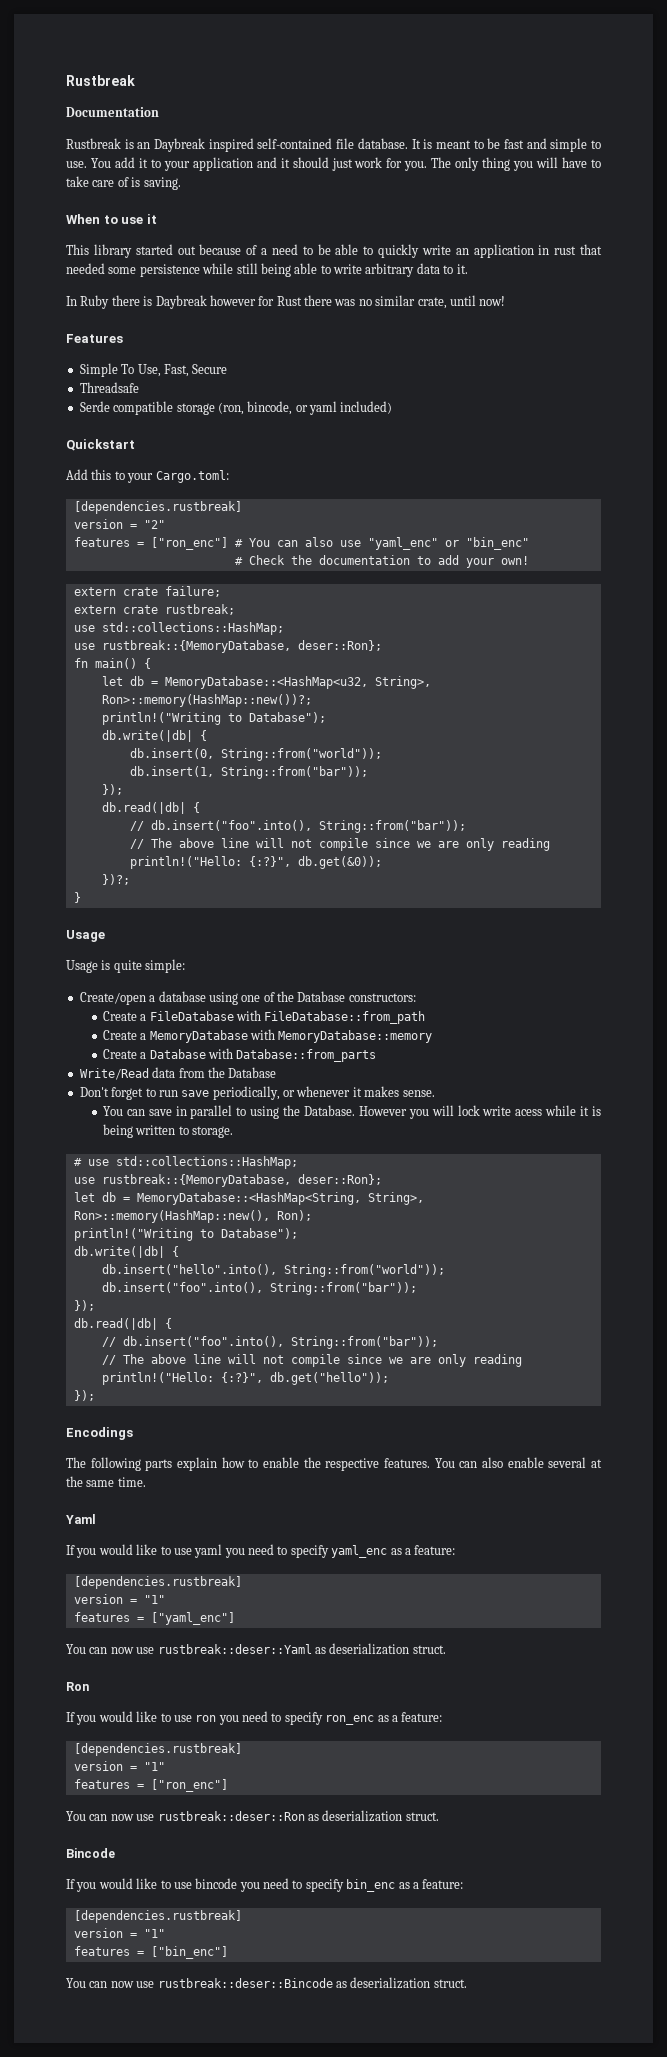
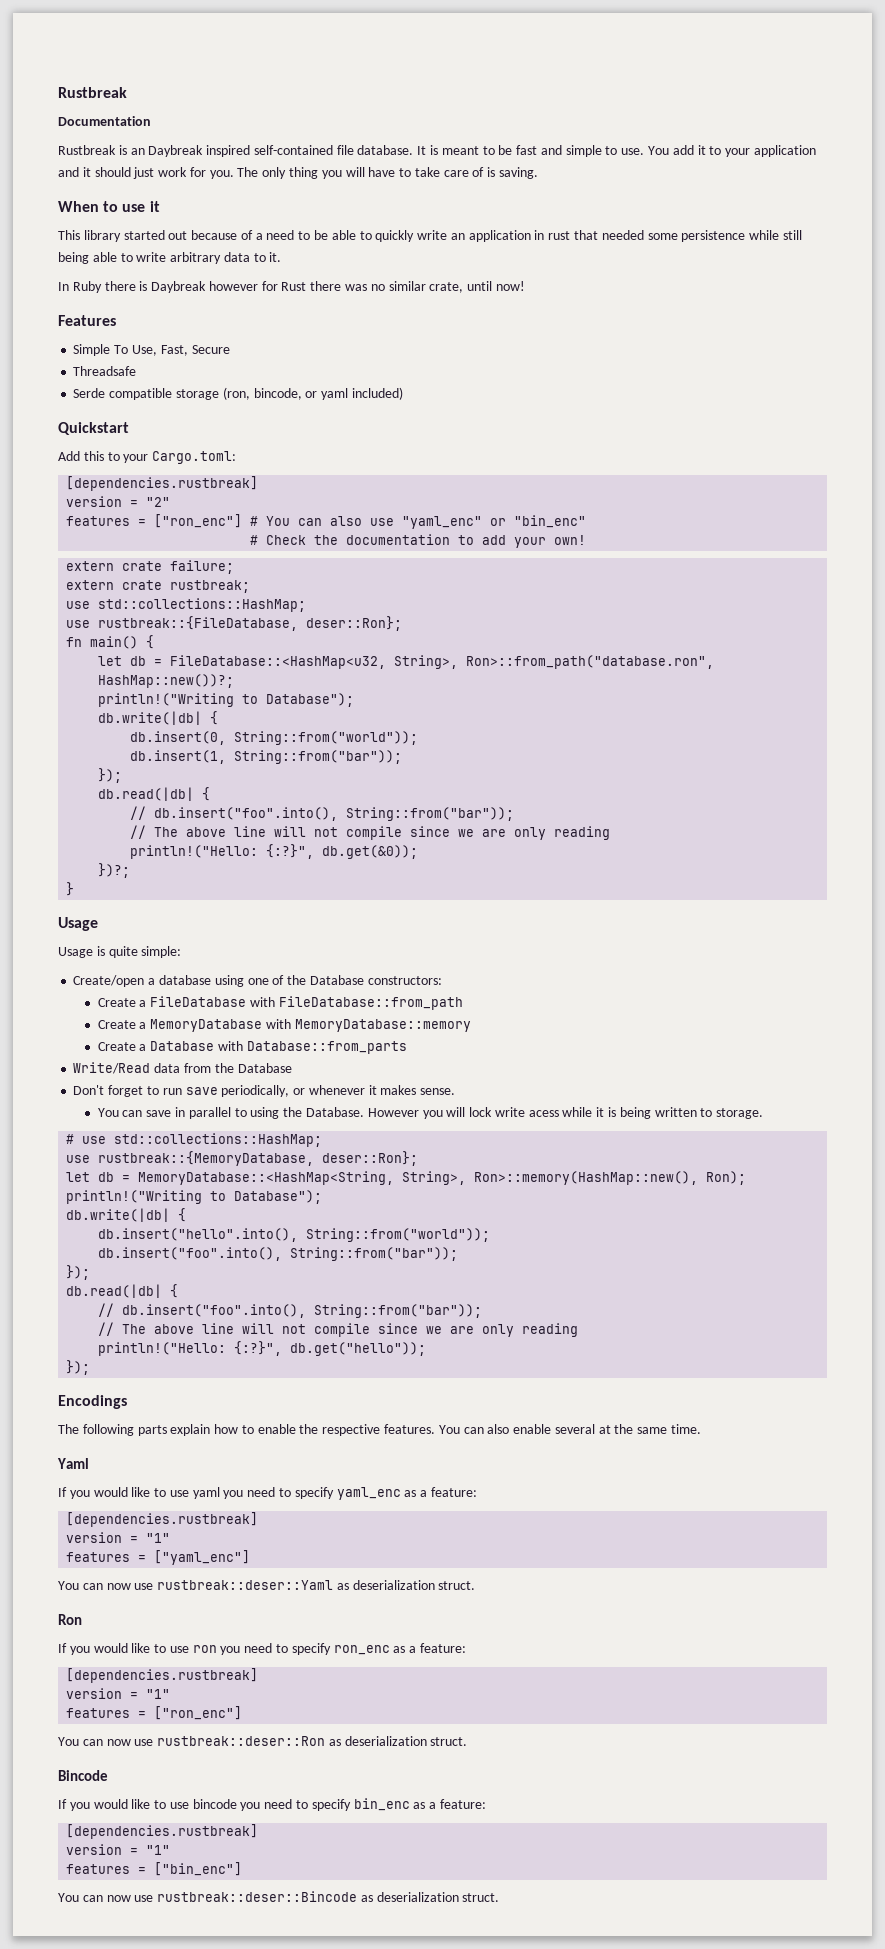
[101,640,291,653] rustbreak::{MemoryDatabase, -> [98,616,299,631] rustbreak::{FileDatabase,
[164,676,431,689] [101,694,312,707] MemoryDatabase::<HashMap<u32, String>, Ron>::memory(HashMap::new())?; -> [170,655,715,669] [98,674,235,688] FileDatabase::<HashMap<u32, String>, Ron>::from_path("database.ron", HashMap::new())?;

